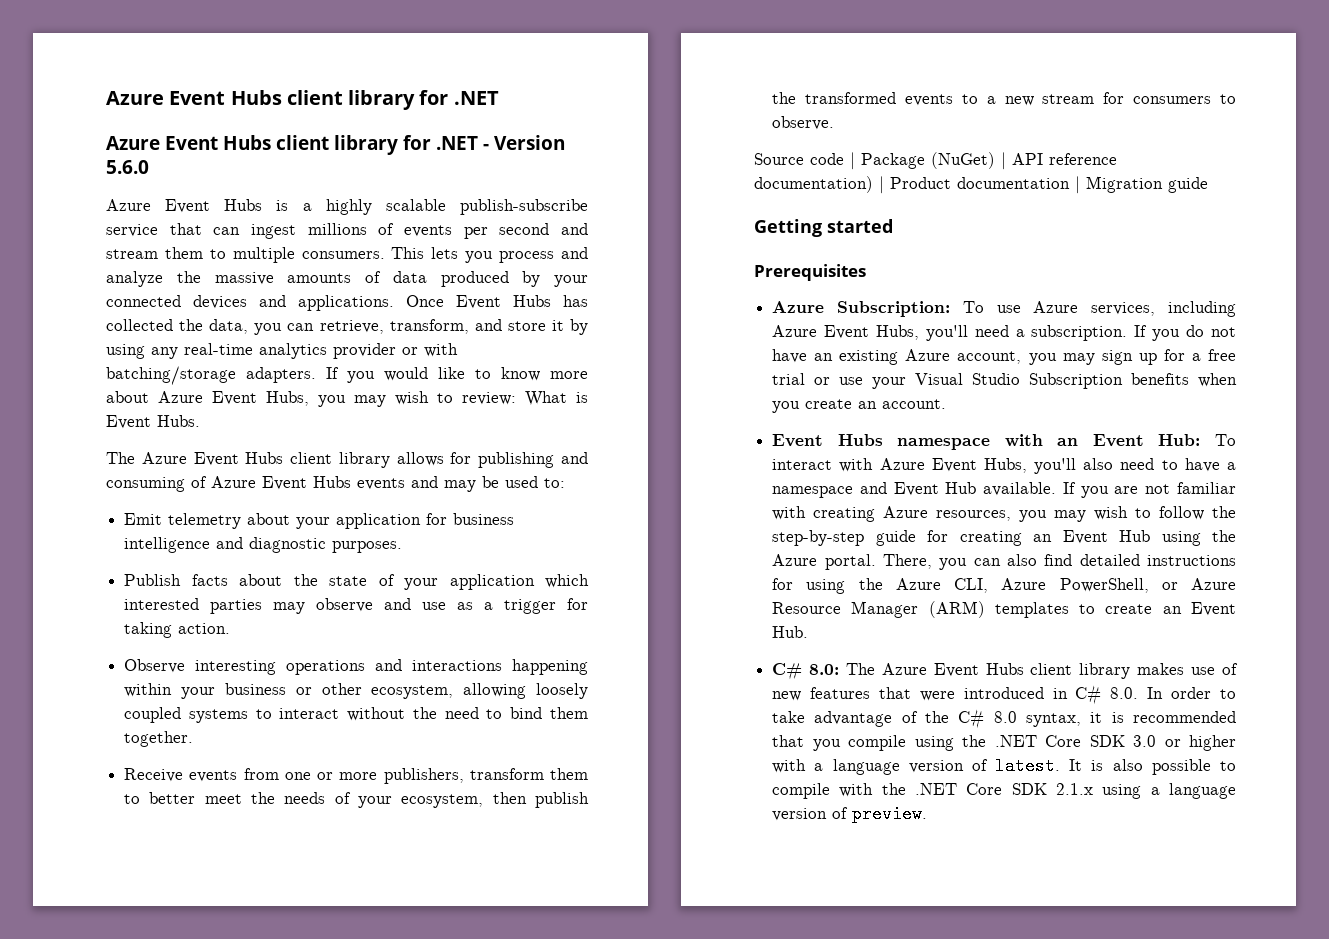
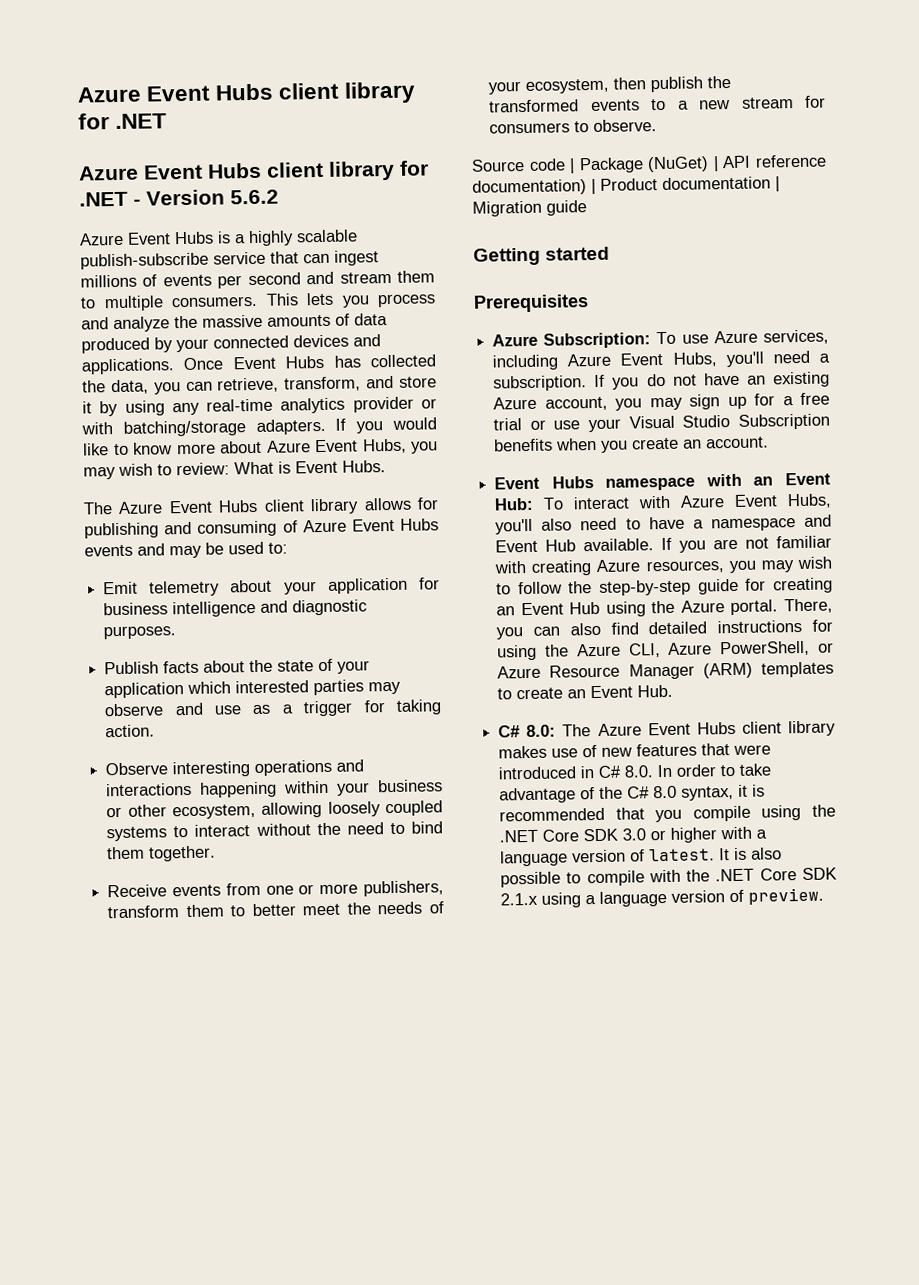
[106,160,149,174] 5.6.0 -> [230,189,279,205] 5.6.2

